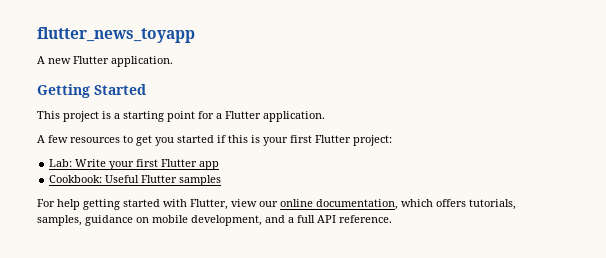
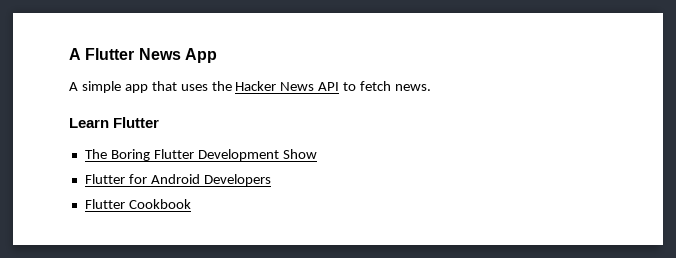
[37,27,195,43] [37,56,173,67] [37,84,146,98] [37,111,325,122] [37,135,392,146] [49,159,220,170] [49,175,222,186] [37,199,516,210] [37,215,392,226] flutter_news_toyapp // A new Flutter application. // Getting Started // This project is a starting point for a Flutter application. // A few resources to get you started if this is your first Flutter project: // Lab: Write your first Flutter app // Cookbook: Useful Flutter samples // For help getting started with Flutter, view our online documentation, which offers tutorials, samples, guidance on mobile development, and a full API reference. -> [69,48,217,63] [69,81,432,93] [69,117,160,128] [84,149,317,161] [84,174,271,186] [84,199,191,209] A Flutter News App // A simple app that uses the Hacker News API to fetch news. // Learn Flutter // The Boring Flutter Development Show // Flutter for Android Developers // Flutter Cookbook

